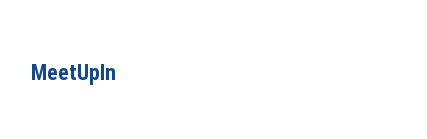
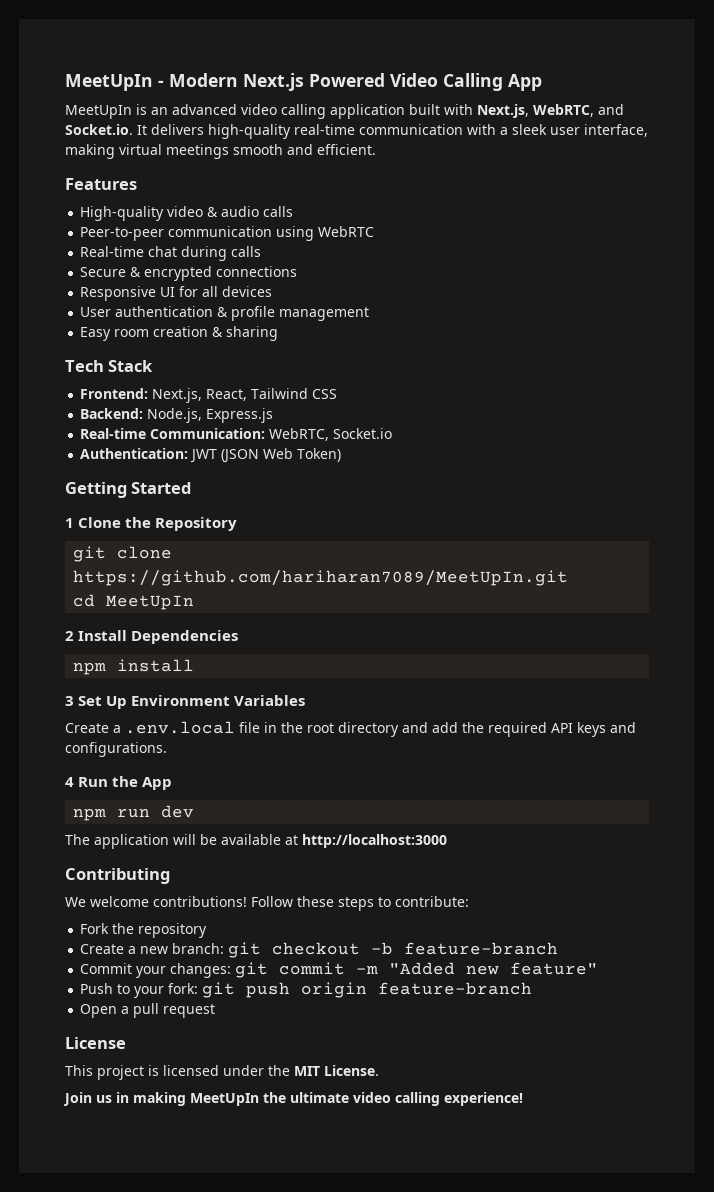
[31,64,116,85] MeetUpIn -> [65,73,542,91] [65,104,624,119] [65,124,648,139] [65,144,376,159] [65,178,137,190] [80,206,294,221] [80,226,375,241] [80,246,262,261] [80,266,298,281] [80,286,273,301] [80,306,370,321] [80,326,279,341] [65,360,154,372] [80,388,338,403] [80,408,274,423] [80,428,393,441] [80,448,342,463] [65,482,192,498] [65,517,238,531] [73,546,173,562] [73,570,569,586] [73,594,195,610] [65,630,239,644] [73,659,195,675] [65,695,306,709] [65,721,636,737] [65,742,167,757] [65,776,173,790] [73,805,195,821] [65,834,447,849] [65,868,170,884] [65,896,469,911] [80,923,208,938] [80,942,559,958] [80,962,599,978] [80,982,533,998] [80,1003,216,1018] [65,1037,126,1049] [65,1065,379,1080] [63,1092,523,1106] MeetUpIn - Modern Next.js Powered Video Calling App // MeetUpIn is an advanced video calling application built with Next.js, WebRTC, and Socket.io. It delivers high-quality real-time communication with a sleek user interface, making virtual meetings smooth and efficient. // Features // High-quality video & audio calls // Peer-to-peer communication using WebRTC // Real-time chat during calls // Secure & encrypted connections // Responsive UI for all devices // User authentication & profile management // Easy room creation & sharing // Tech Stack // Frontend: Next.js, React, Tailwind CSS // Backend: Node.js, Express.js // Real-time Communication: WebRTC, Socket.io // Authentication: JWT (JSON Web Token) // Getting Started // 1 Clone the Repository // git clone https://github.com/hariharan7089/MeetUpIn.git // cd MeetUpIn // 2 Install Dependencies // npm install // 3 Set Up Environment Variables // Create a .env.local file in the root directory and add the required API keys and configurations. // 4 Run the App // npm run dev // The application will be available at http://localhost:3000 // Contributing // We welcome contributions! Follow these steps to contribute: // Fork the repository // Create a new branch: git checkout -b feature-branch // Commit your changes: git commit -m "Added new feature" // Push to your fork: git push origin feature-branch // Open a pull request // License // This project is licensed under the MIT License. // Join us in making MeetUpIn the ultimate video calling experience!

